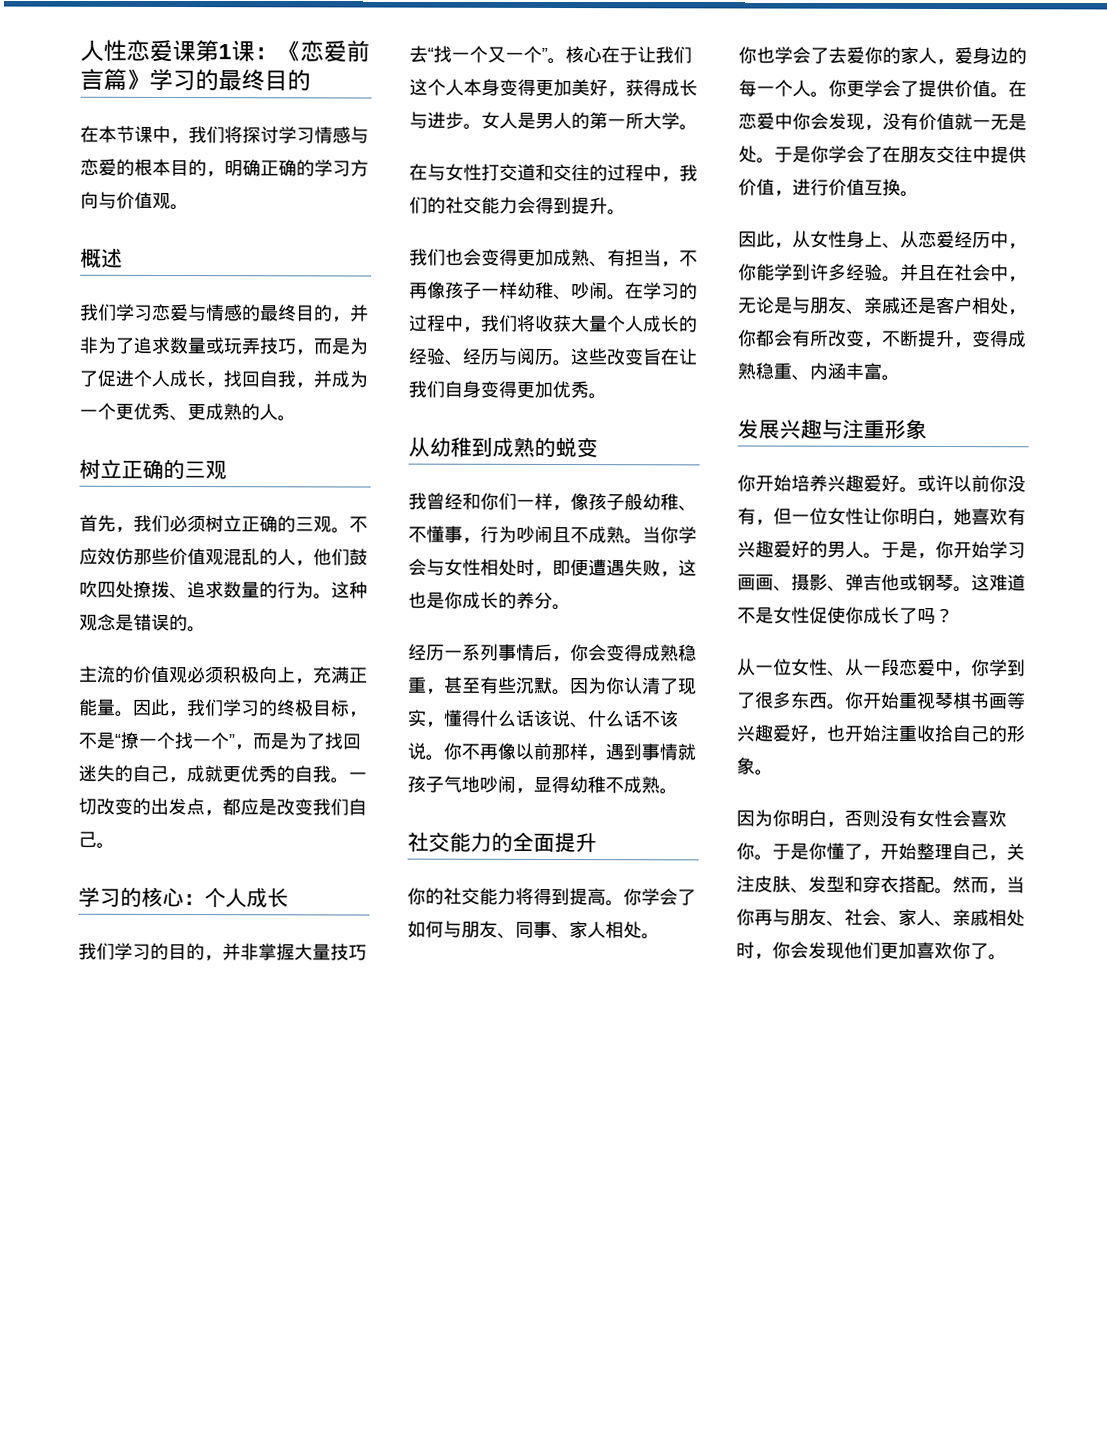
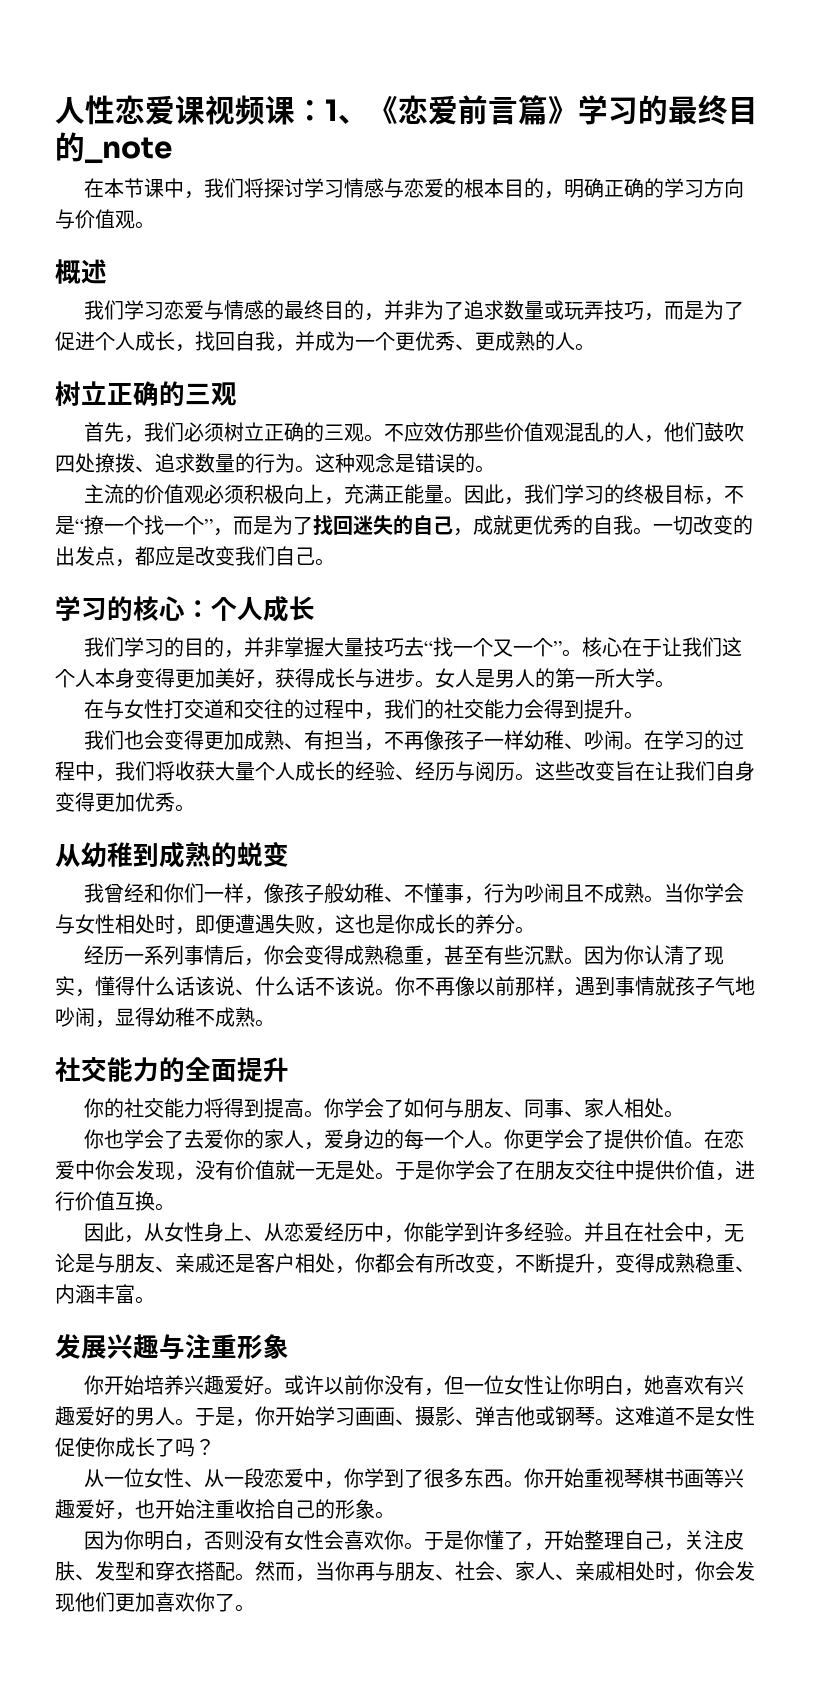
[195,40,278,63] 第1课： -> [205,95,368,125] 视频课：1、
(311, 80) none -> [85,137,172,164] _note

